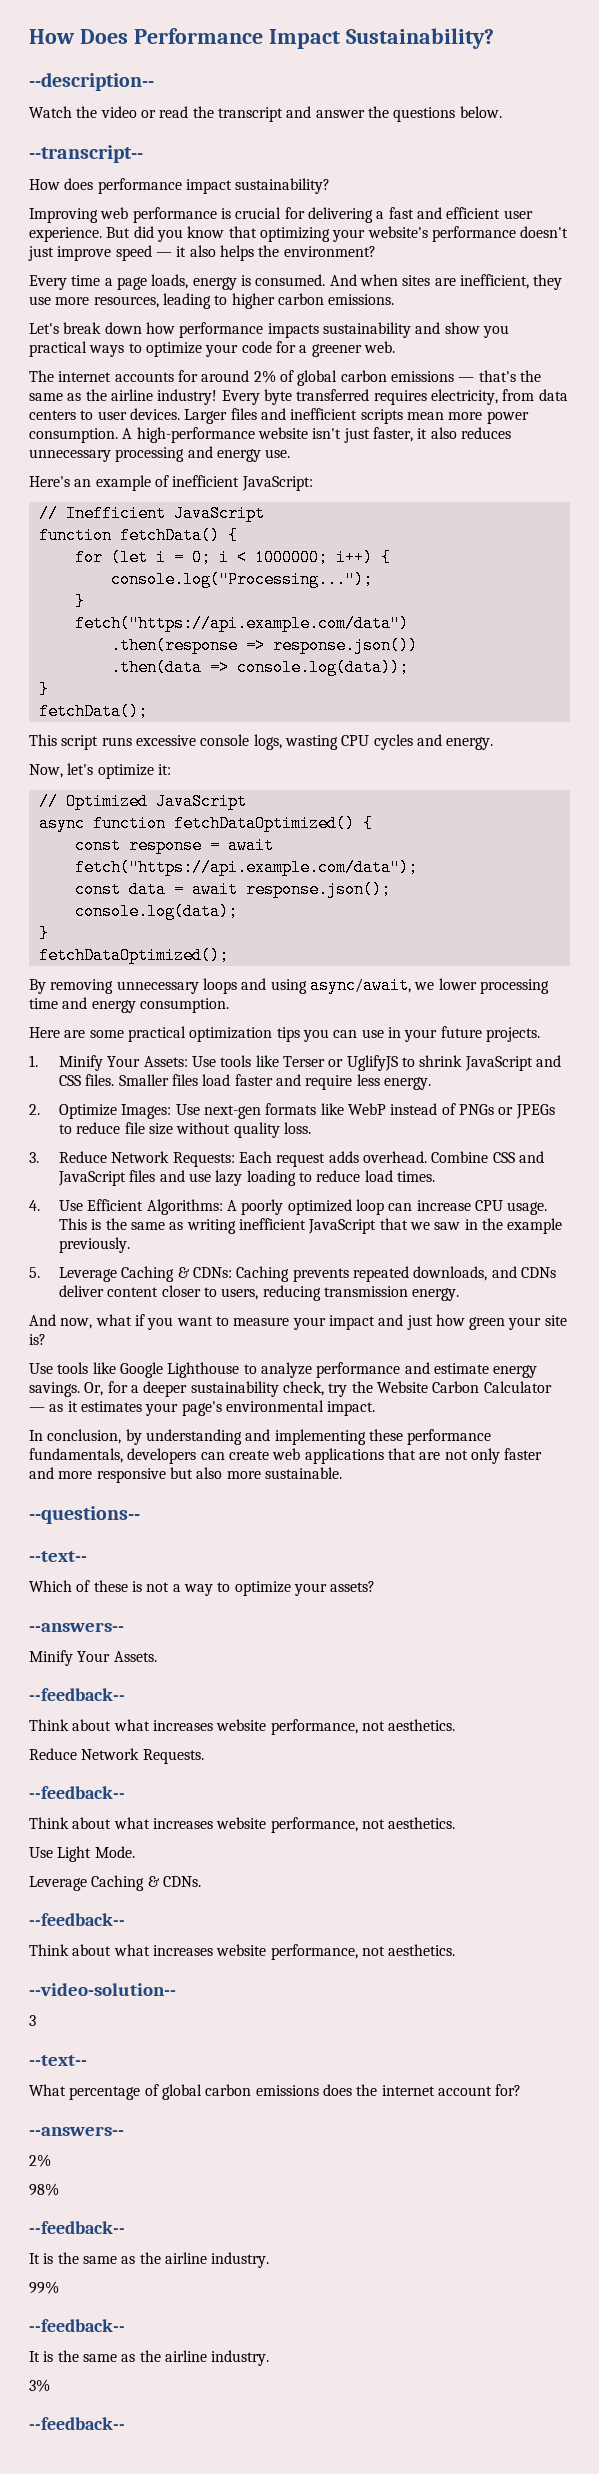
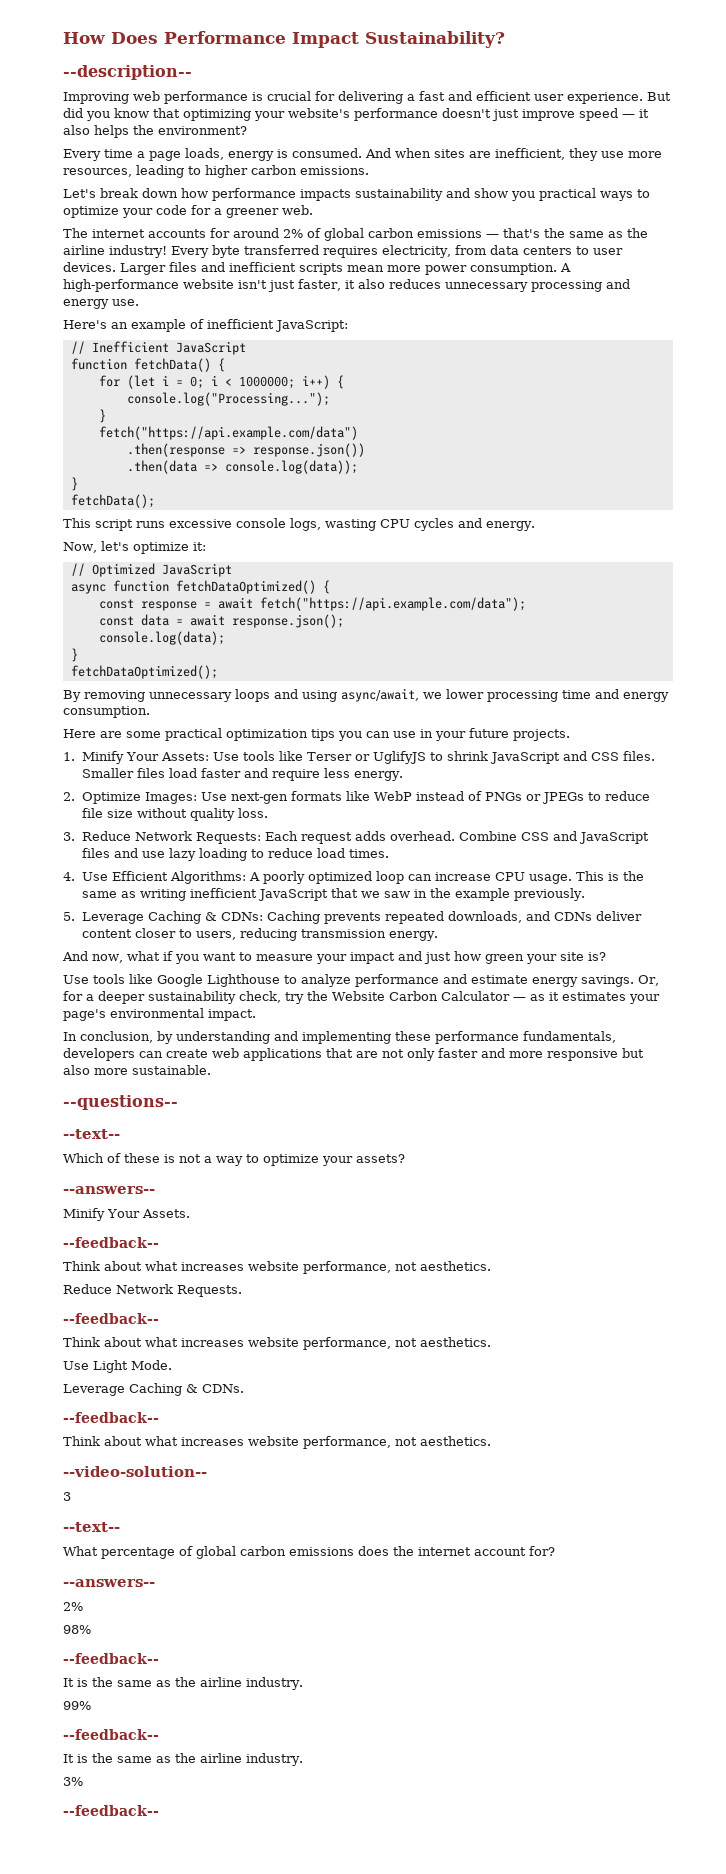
[29,106,502,122] [29,145,143,163] [29,178,331,194] // Watch the video or read the transcript and answer the questions below. // --transcript-- // How does performance impact sustainability? -> (192, 72) none

